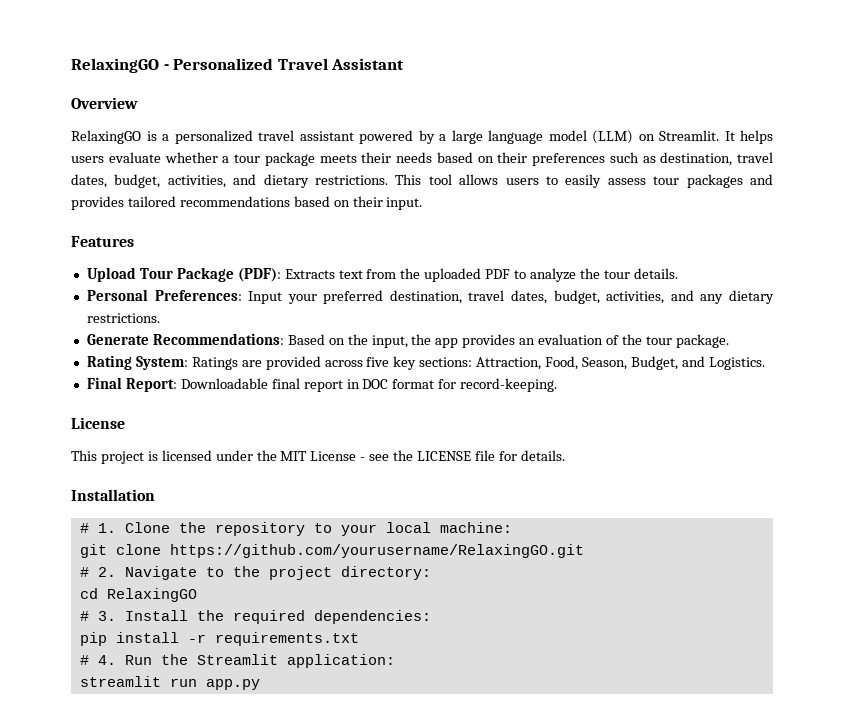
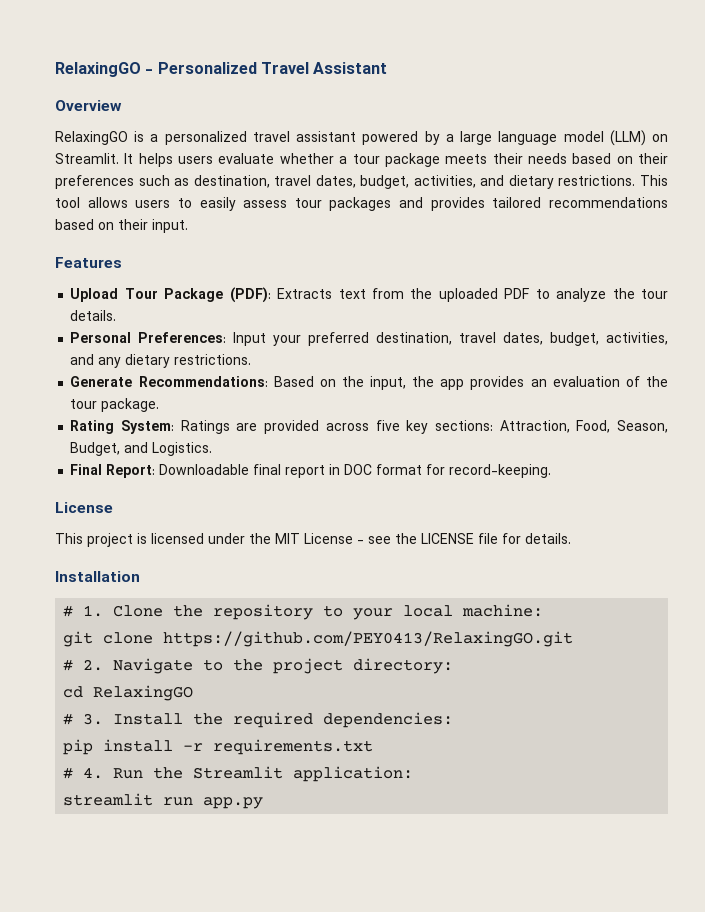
[169,544,584,558] https://github.com/yourusername/RelaxingGO.git -> [163,631,574,647] https://github.com/PEY0413/RelaxingGO.git

